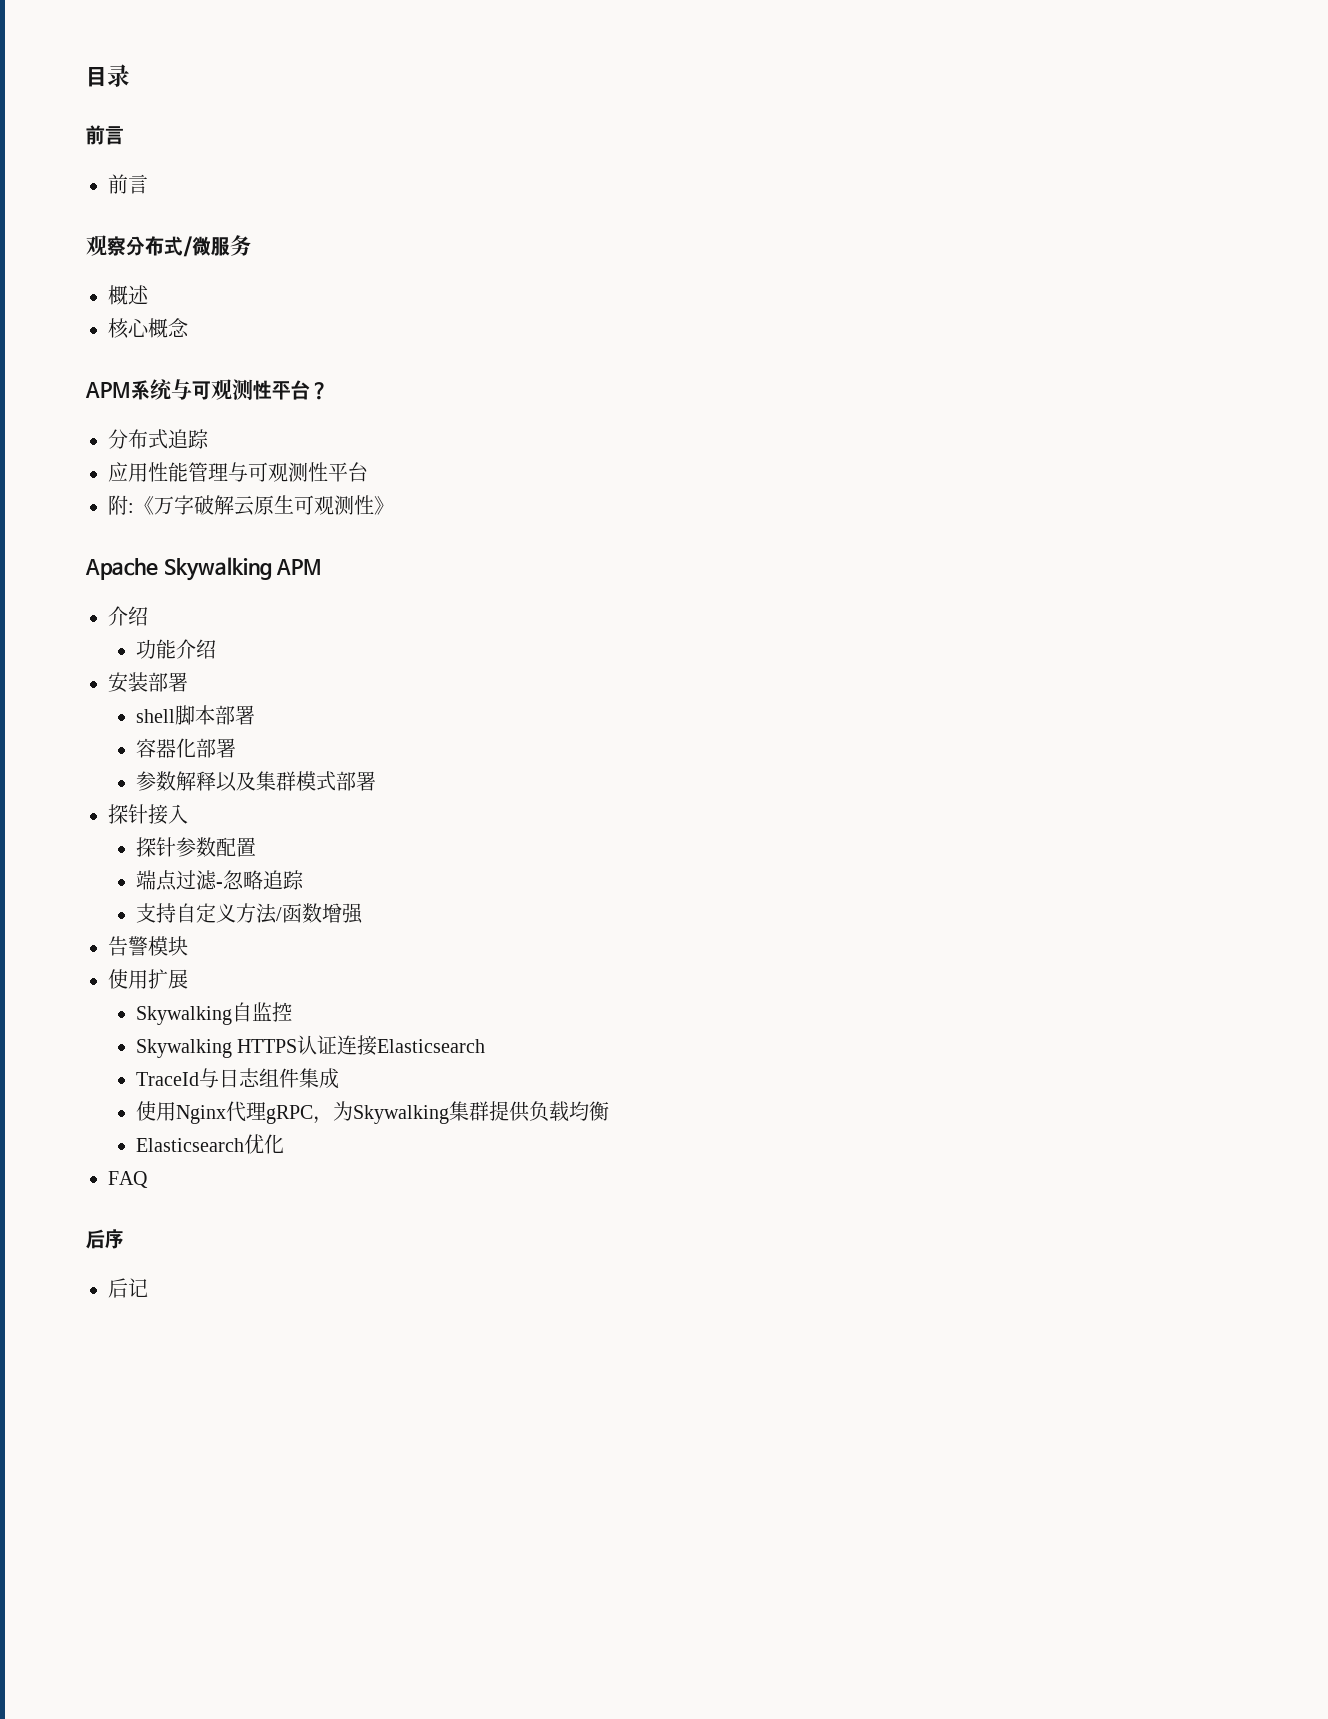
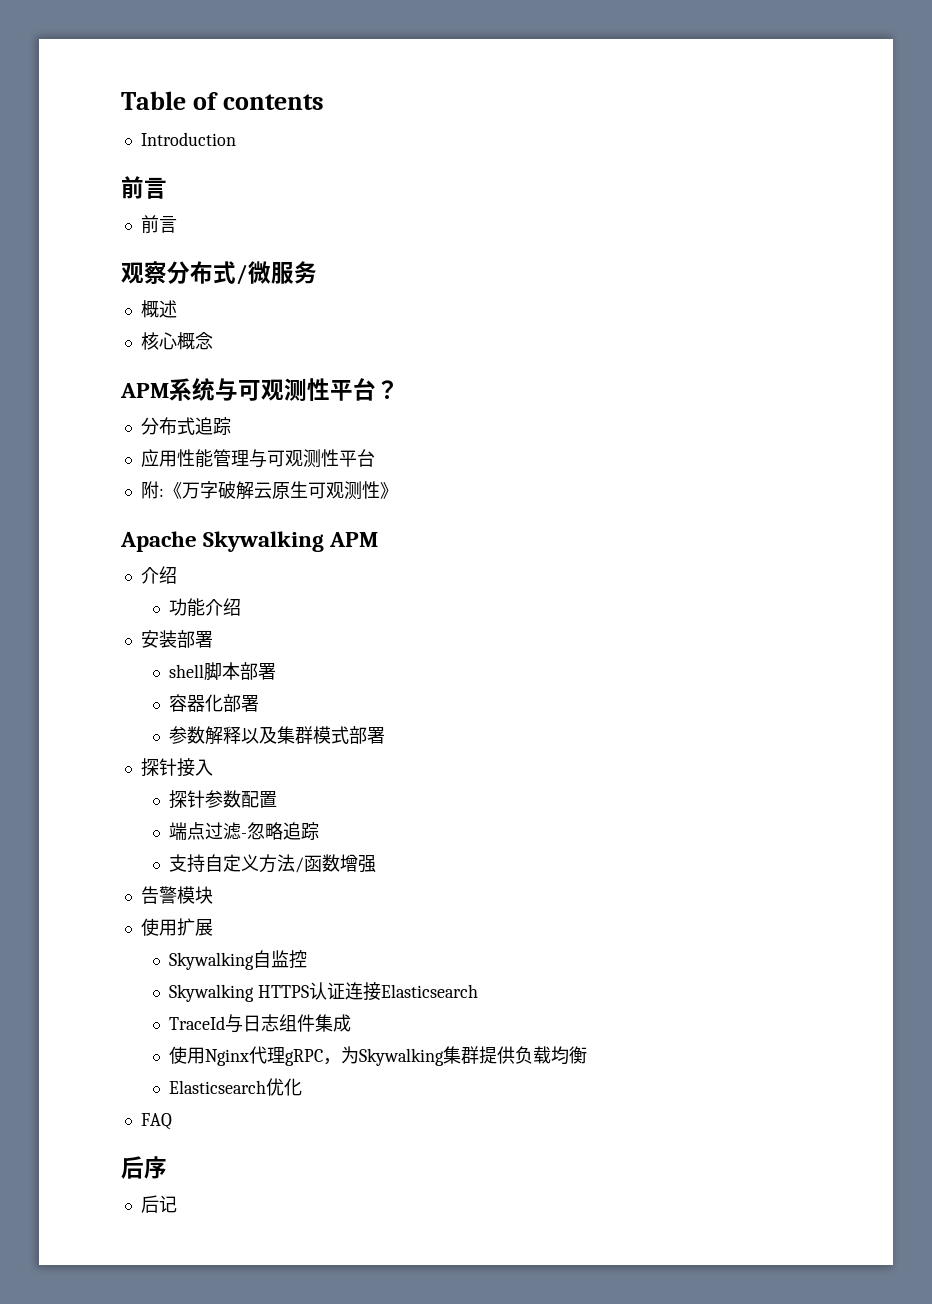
[86,64,130,87] 目录 -> [121,91,324,110] [140,132,236,146] Table of contents // Introduction

